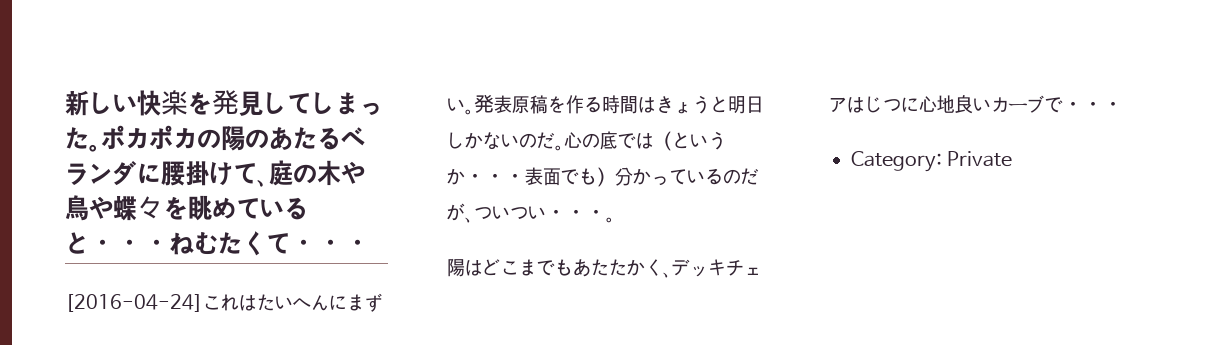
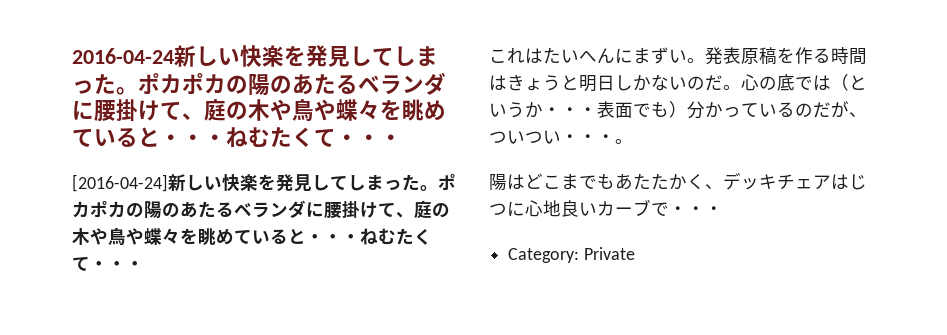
(65, 103) none -> [72,48,174,64] 2016-04-24
(203, 303) none -> [168,173,456,192] [72,200,450,219] [72,228,432,246] [72,257,144,271] 新しい快楽を発見してしまった。ポカポカの陽のあたるベランダに腰掛けて、庭の木や鳥や蝶々を眺めていると・・・ねむたくて・・・ //

